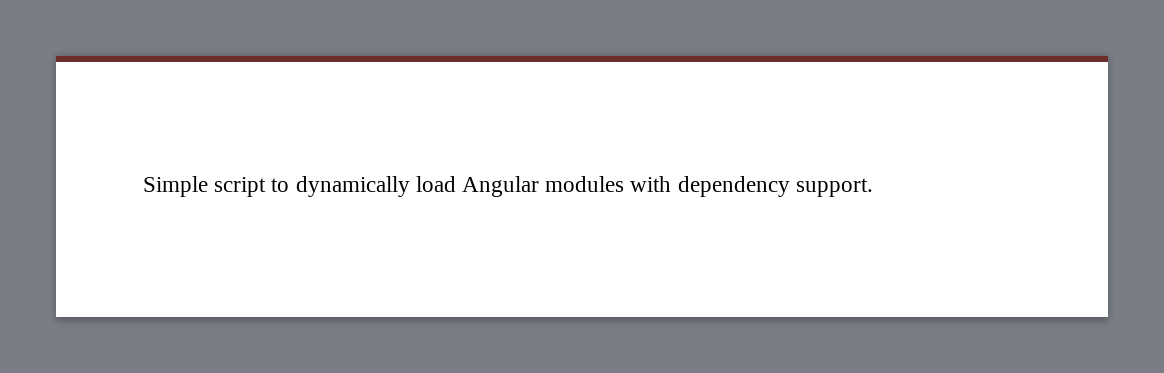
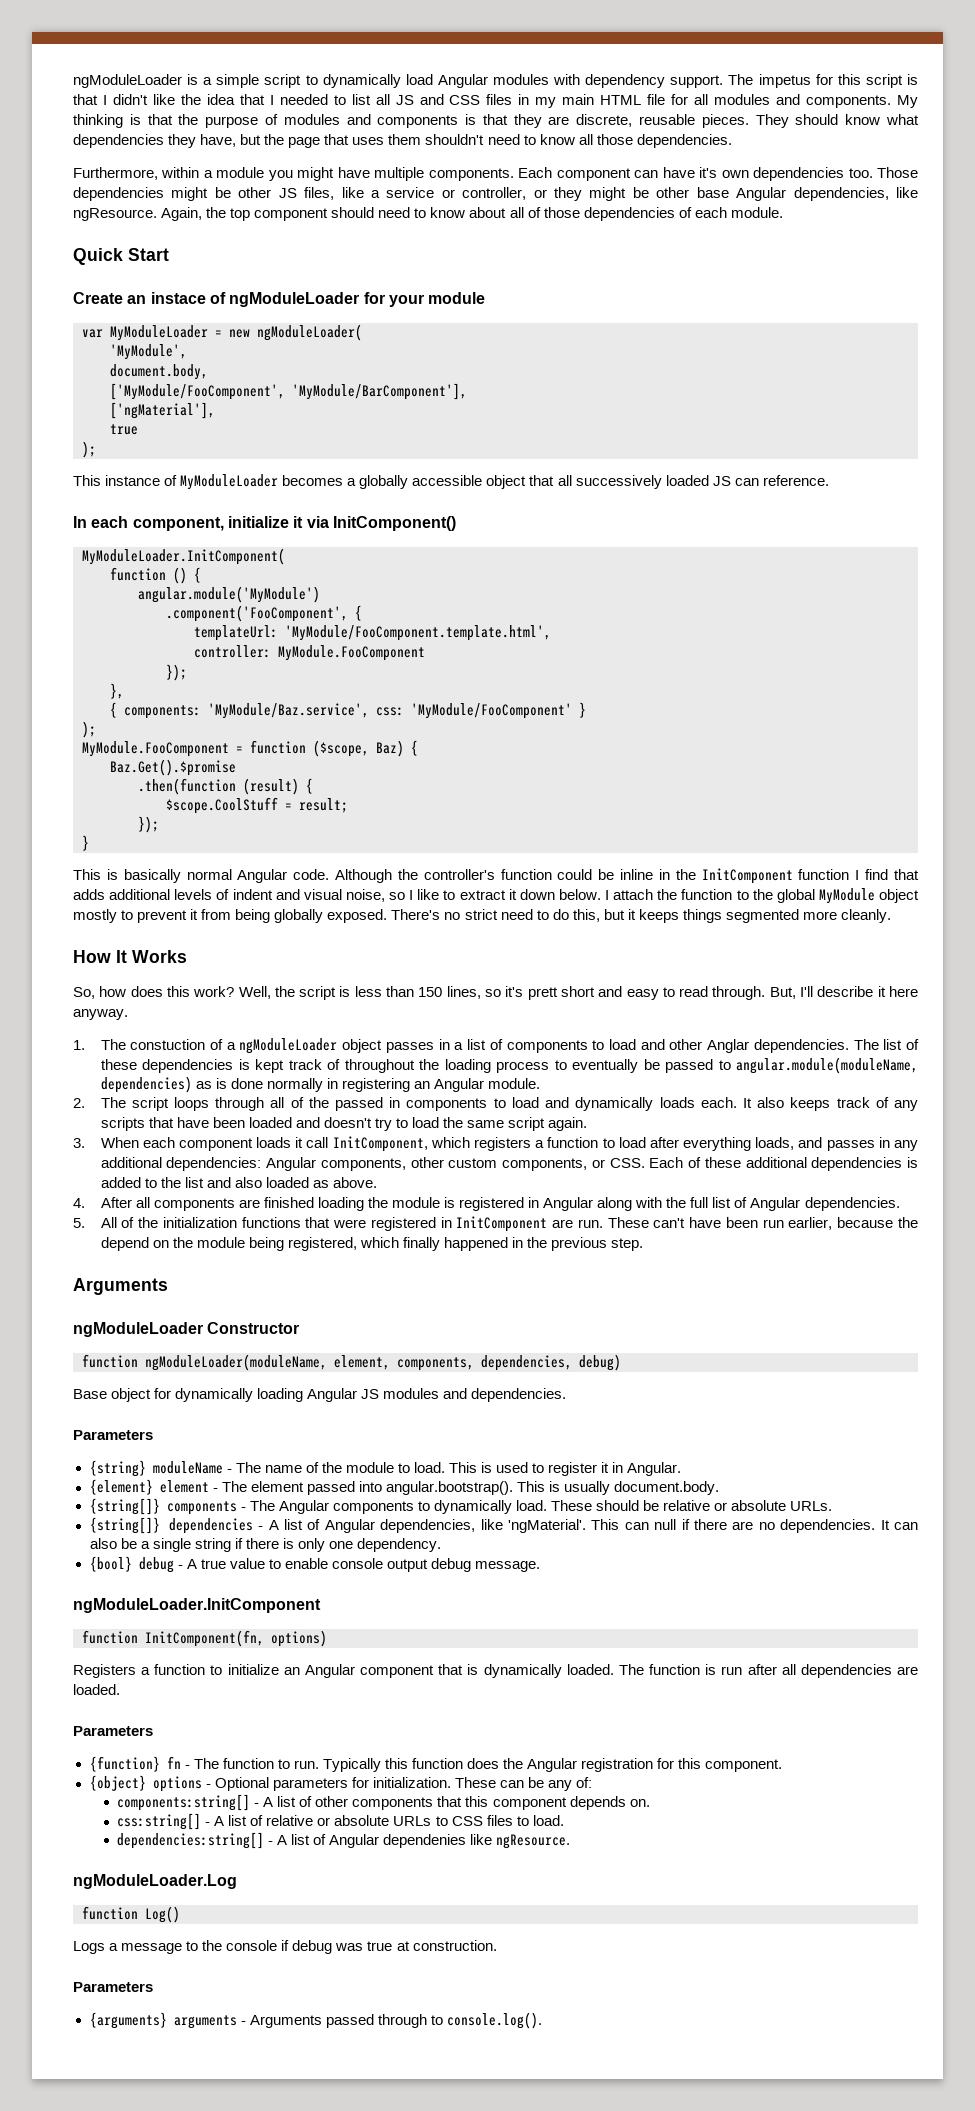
[143,176,208,197] Simple -> [73,74,260,88] ngModuleLoader is a simple
(873, 187) none -> [728,74,918,88] [73,94,918,108] [73,114,919,128] [73,134,732,148] [73,167,919,181] [73,187,919,201] [73,207,783,221] [73,248,169,265] [73,292,486,307] [82,324,362,341] [110,344,187,360] [110,364,208,380] [110,383,467,400] [110,402,215,419] [110,424,138,435] [82,441,96,458] [73,474,829,490] [73,516,456,531] [82,548,285,565] [110,567,201,584] [138,586,320,603] [166,605,362,622] [194,625,551,641] [194,645,425,661] [166,664,187,681] [110,683,124,699] [110,702,586,719] [82,721,96,738] [82,740,418,757] [110,759,236,776] [138,778,313,795] [166,797,348,814] [138,816,159,833] [82,835,89,851] [73,868,920,884] [73,888,919,904] [73,909,892,923] [73,950,187,963] [73,986,918,1000] [73,1009,128,1020] [73,1038,919,1054] [100,1057,918,1074] [100,1076,541,1093] [73,1097,919,1111] [100,1117,588,1131] [73,1136,918,1152] [100,1157,919,1171] [100,1177,377,1188] [73,1197,900,1211] [73,1216,918,1232] [100,1237,644,1251] [73,1278,168,1295] [73,1322,300,1337] [82,1354,621,1371] [73,1388,567,1402] [73,1430,153,1440] [89,1460,682,1477] [89,1479,719,1495] [89,1498,833,1515] [89,1517,919,1534] [89,1538,442,1552] [89,1556,540,1573] [73,1598,321,1613] [82,1630,327,1647] [73,1664,918,1678] [73,1684,120,1695] [73,1726,153,1736] [89,1756,783,1772] [89,1775,593,1792] [117,1794,650,1811] [117,1813,564,1830] [117,1832,571,1849] [73,1874,237,1889] [82,1906,180,1923] [73,1940,497,1954] [73,1982,153,1992] [89,2012,542,2029] The impetus for this script is that I didn't like the idea that I needed to list all JS and CSS files in my main HTML file for all modules and components. My thinking is that the purpose of modules and components is that they are discrete, reusable pieces. They should know what dependencies they have, but the page that uses them shouldn't need to know all those dependencies. // Furthermore, within a module you might have multiple components. Each component can have it's own dependencies too. Those dependencies might be other JS files, like a service or controller, or they might be other base Angular dependencies, like ngResource. Again, the top component should need to know about all of those dependencies of each module. // Quick Start // Create an instace of ngModuleLoader for your module // var MyModuleLoader = new ngModuleLoader( // 'MyModule', // document.body, // ['MyModule/FooComponent', 'MyModule/BarComponent'], // ['ngMaterial'], // true // ); // This instance of MyModuleLoader becomes a globally accessible object that all successively loaded JS can reference. // In each component, initialize it via InitComponent() // MyModuleLoader.InitComponent( // function () { // angular.module('MyModule') // .component('FooComponent', { // templateUrl: 'MyModule/FooComponent.template.html', // controller: MyModule.FooComponent // }); // }, // { components: 'MyModule/Baz.service', css: 'MyModule/FooComponent' } // ); // MyModule.FooComponent = function ($scope, Baz) { // Baz.Get().$promise // .then(function (result) { // $scope.CoolStuff = result; // }); // } // This is basically normal Angular code. Although the controller's function could be inline in the InitComponent function I find that adds additional levels of indent and visual noise, so I like to extract it down below. I attach the function to the global MyModule object mostly to prevent it from being globally exposed. There's no strict need to do this, but it keeps things segmented more cleanly. // How It Works // So, how does this work? Well, the script is less than 150 lines, so it's prett short and easy to read through. But, I'll describe it here anyway. // 1. The constuction of a ngModuleLoader object passes in a list of components to load and other Anglar dependencies. The list of these dependencies is kept track of throughout the loading process to eventually be passed to angular.module(moduleName, dependencies) as is done normally in registering an Angular module. // 2. The script loops through all of the passed in components to load and dynamically loads each. It also keeps track of any scripts that have been loaded and doesn't try to load the same script again. // 3. When each component loads it call InitComponent, which registers a function to load after everything loads, and passes in any additional dependencies: Angular components, other custom components, or CSS. Each of these additional dependencies is added to the list and also loaded as above. // 4. After all components are finished loading the module is registered in Angular along with the full list of Angular dependencies. // 5. All of the initialization functions that were registered in InitComponent are run. These can't have been run earlier, because the depend on the module being registered, which finally happened in the previous step. // Arguments // ngModuleLoader Constructor // function ngModuleLoader(moduleName, element, components, dependencies, debug) // Base object for dynamically loading Angular JS modules and dependencies. // Parameters // {string} moduleName - The name of the module to load. This is used to register it in Angular. // {element} element - The element passed into angular.bootstrap(). This is usually document.body. // {string[]} components - The Angular components to dynamically load. These should be relative or absolute URLs. // {string[]} dependencies - A list of Angular dependencies, like 'ngMaterial'. This can null if there are no dependencies. It can also be a single string if there is only one dependency. // {bool} debug - A true value to enable console output debug message. // ngModuleLoader.InitComponent // function InitComponent(fn, options) // Registers a function to initialize an Angular component that is dynamically loaded. The function is run after all dependencies are loaded. // Parameters // {function} fn - The function to run. Typically this function does the Angular registration for this component. // {object} options - Optional parameters for initialization. These can be any of: // components:string[] - A list of other components that this component depends on. // css:string[] - A list of relative or absolute URLs to CSS files to load. // dependencies:string[] - A list of Angular dependenies like ngResource. // ngModuleLoader.Log // function Log() // Logs a message to the console if debug was true at construction. // Parameters // {arguments} arguments - Arguments passed through to console.log().

